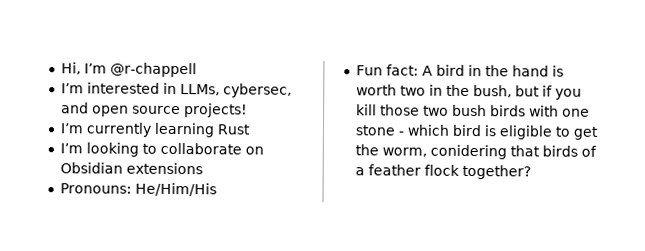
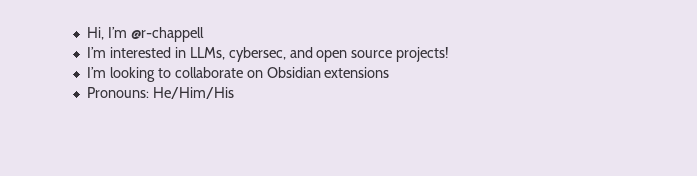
[59,122,251,138] // I’m currently learning Rust -> (450, 54) none
[355,64,564,77] [355,84,582,100] [355,104,590,117] [354,124,598,140] [354,144,597,160] [354,164,531,180] // Fun fact: A bird in the hand is worth two in the bush, but if you kill those two bush birds with one stone - which bird is eligible to get the worm, conidering that birds of a feather flock together? -> (234, 93) none

